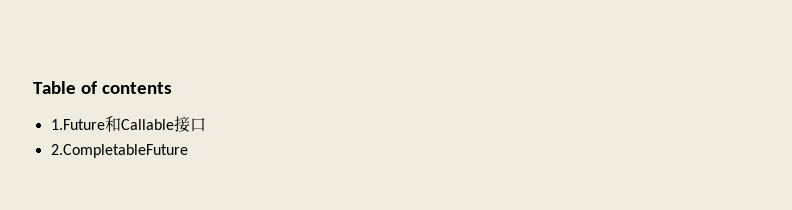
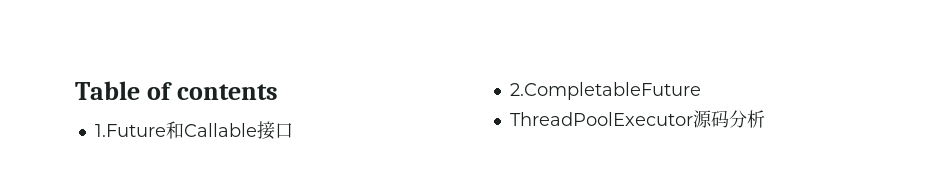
(188, 151) none -> [509,110,765,128] // ThreadPoolExecutor源码分析

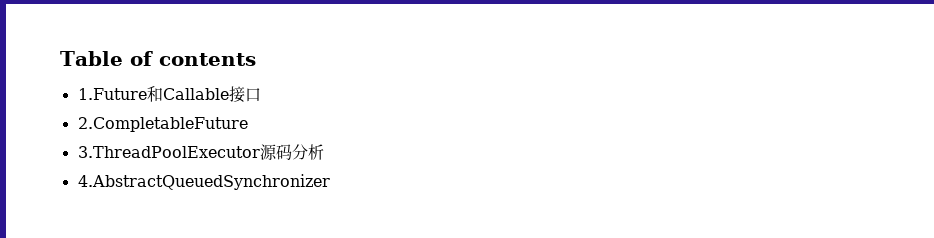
[509,112,693,126] ThreadPoolExecutor -> [77,146,260,158] 3.ThreadPoolExecutor
(765, 119) none -> [77,174,330,190] // 4.AbstractQueuedSynchronizer

